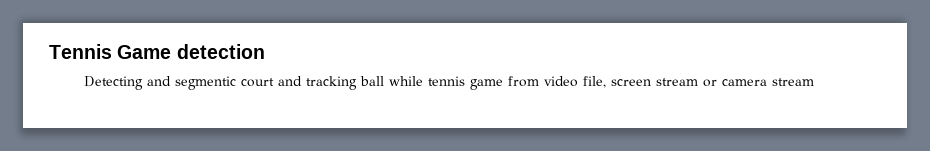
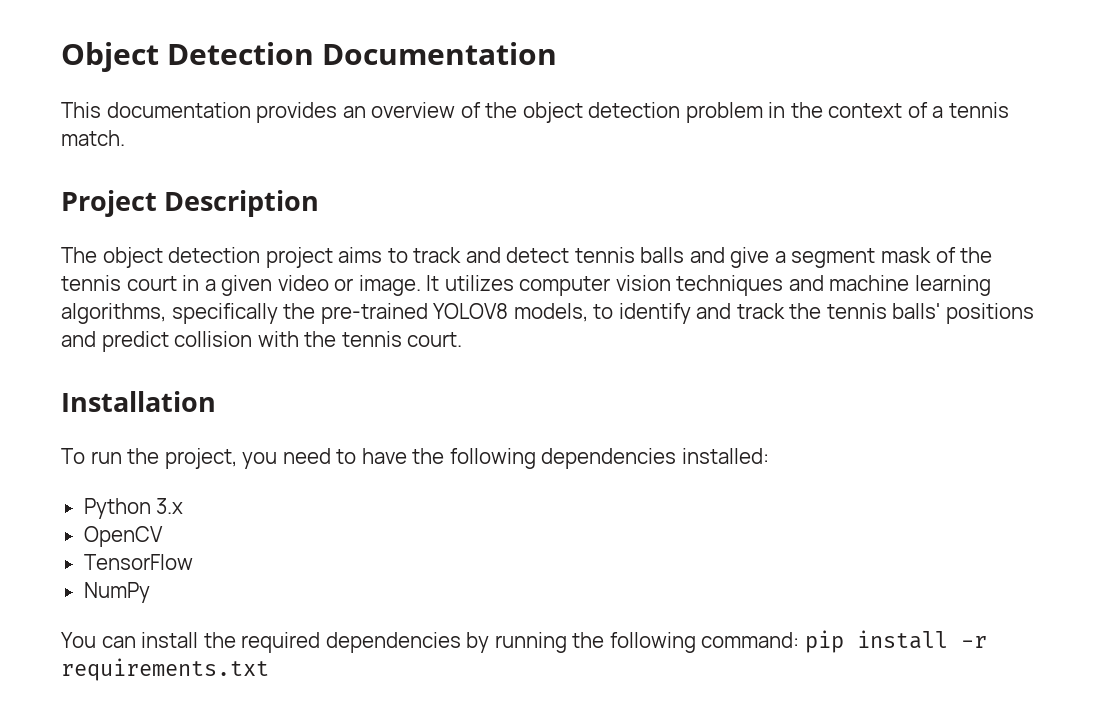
[49,44,265,59] [83,76,814,90] Tennis Game detection // Detecting and segmentic court and tracking ball while tennis game from video file, screen stream or camera stream -> [61,42,557,72] [61,102,1010,123] [61,130,125,146] [61,190,320,217] [61,247,993,268] [61,275,992,296] [61,303,1034,324] [61,331,463,352] [61,391,216,412] [61,448,769,469] [83,498,184,519] [83,526,163,547] [83,554,193,570] [83,582,150,603] [61,630,987,653] [61,658,269,681] Object Detection Documentation // This documentation provides an overview of the object detection problem in the context of a tennis match. // Project Description // The object detection project aims to track and detect tennis balls and give a segment mask of the tennis court in a given video or image. It utilizes computer vision techniques and machine learning algorithms, specifically the pre-trained YOLOV8 models, to identify and track the tennis balls' positions and predict collision with the tennis court. // Installation // To run the project, you need to have the following dependencies installed: // Python 3.x // OpenCV // TensorFlow // NumPy // You can install the required dependencies by running the following command: pip install -r requirements.txt

